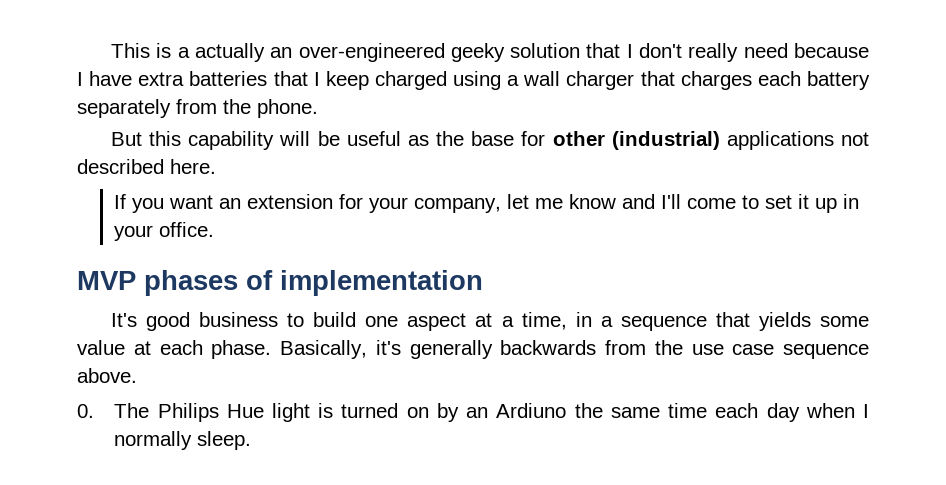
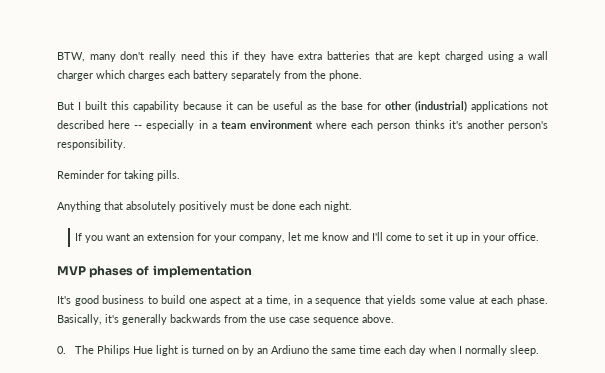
[111,43,870,62] [77,72,83,86] This is a actually an over-engineered geeky solution that I don't really need because I -> [57,51,266,62] BTW, many don't really need this if they
[313,71,369,90] I keep -> [398,51,441,62] are kept
[640,71,675,86] that -> [96,70,125,79] which
[149,131,311,150] this capability will -> [78,101,253,112] I built this capability because it can
[170,159,216,174] here. -> [108,120,549,131] [57,139,126,150] [57,170,180,181] [57,201,352,212] here -- especially in a team environment where each person thinks it's another person's responsibility. // Reminder for taking pills. // Anything that absolutely positively must be done each night.

